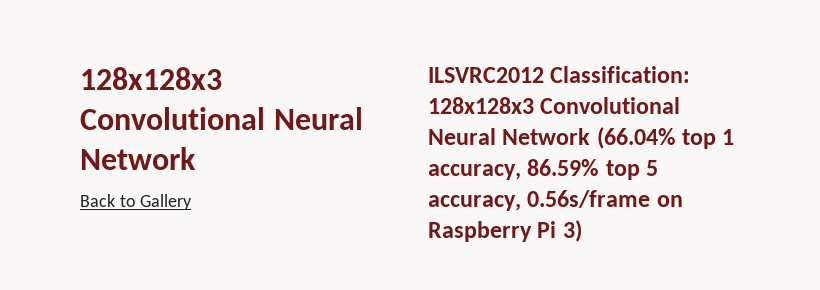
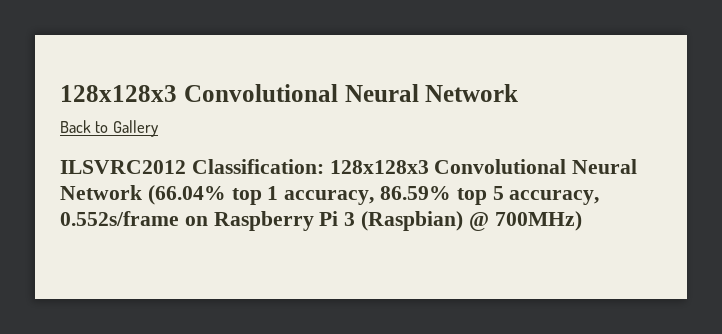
[527,190,651,208] 0.56s/frame -> [60,211,179,226] 0.552s/frame
[562,220,582,242] 3) -> [344,211,582,231] 3 (Raspbian) @ 700MHz)

